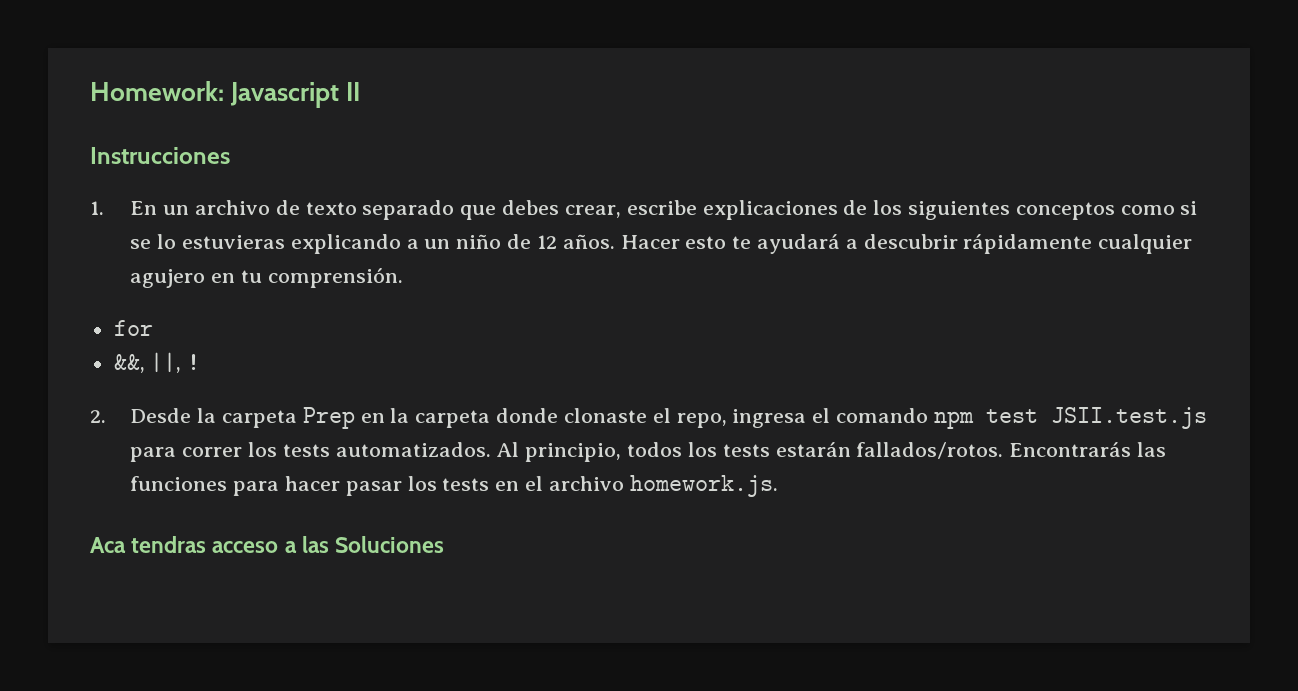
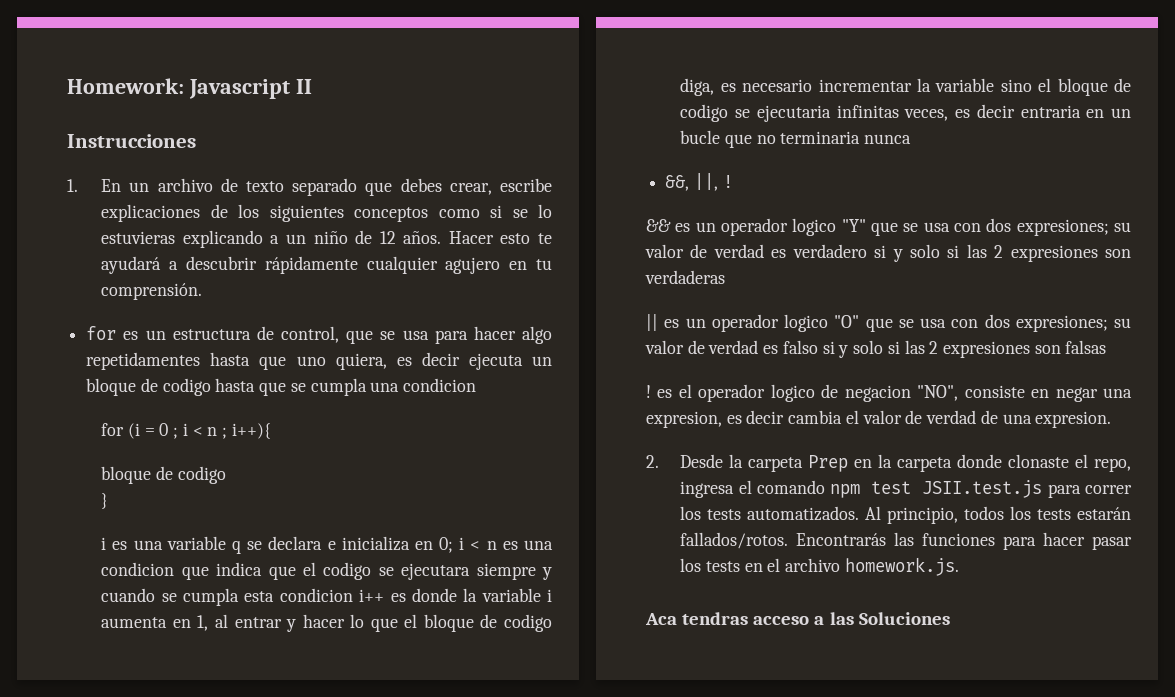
[113,352,201,373] // &&, ||, ! -> [123,326,553,344] [86,352,552,370] [86,378,477,396] [101,423,271,439] [101,466,226,484] [101,493,109,509] [101,536,553,554] [101,562,553,580] [101,588,552,606] [101,614,552,632] [680,78,1131,96] [680,104,1131,122] [680,130,912,148] [665,173,733,191] [646,218,1131,236] [645,244,1131,262] [645,270,725,284] [646,314,1131,332] [645,340,1107,358] [646,384,1132,402] [646,410,1112,428] es un estructura de control, que se usa para hacer algo repetidamentes hasta que uno quiera, es decir ejecuta un bloque de codigo hasta que se cumpla una condicion // for (i = 0 ; i < n ; i++){ // bloque de codigo // } // i es una variable q se declara e inicializa en 0; i < n es una condicion que indica que el codigo se ejecutara siempre y cuando se cumpla esta condicion i++ es donde la variable i aumenta en 1, al entrar y hacer lo que el bloque de codigo diga, es necesario incrementar la variable sino el bloque de codigo se ejecutaria infinitas veces, es decir entraria en un bucle que no terminaria nunca // &&, ||, ! // && es un operador logico "Y" que se usa con dos expresiones; su valor de verdad es verdadero si y solo si las 2 expresiones son verdaderas // || es un operador logico "O" que se usa con dos expresiones; su valor de verdad es falso si y solo si las 2 expresiones son falsas // ! es el operador logico de negacion "NO", consiste en negar una expresion, es decir cambia el valor de verdad de una expresion.

